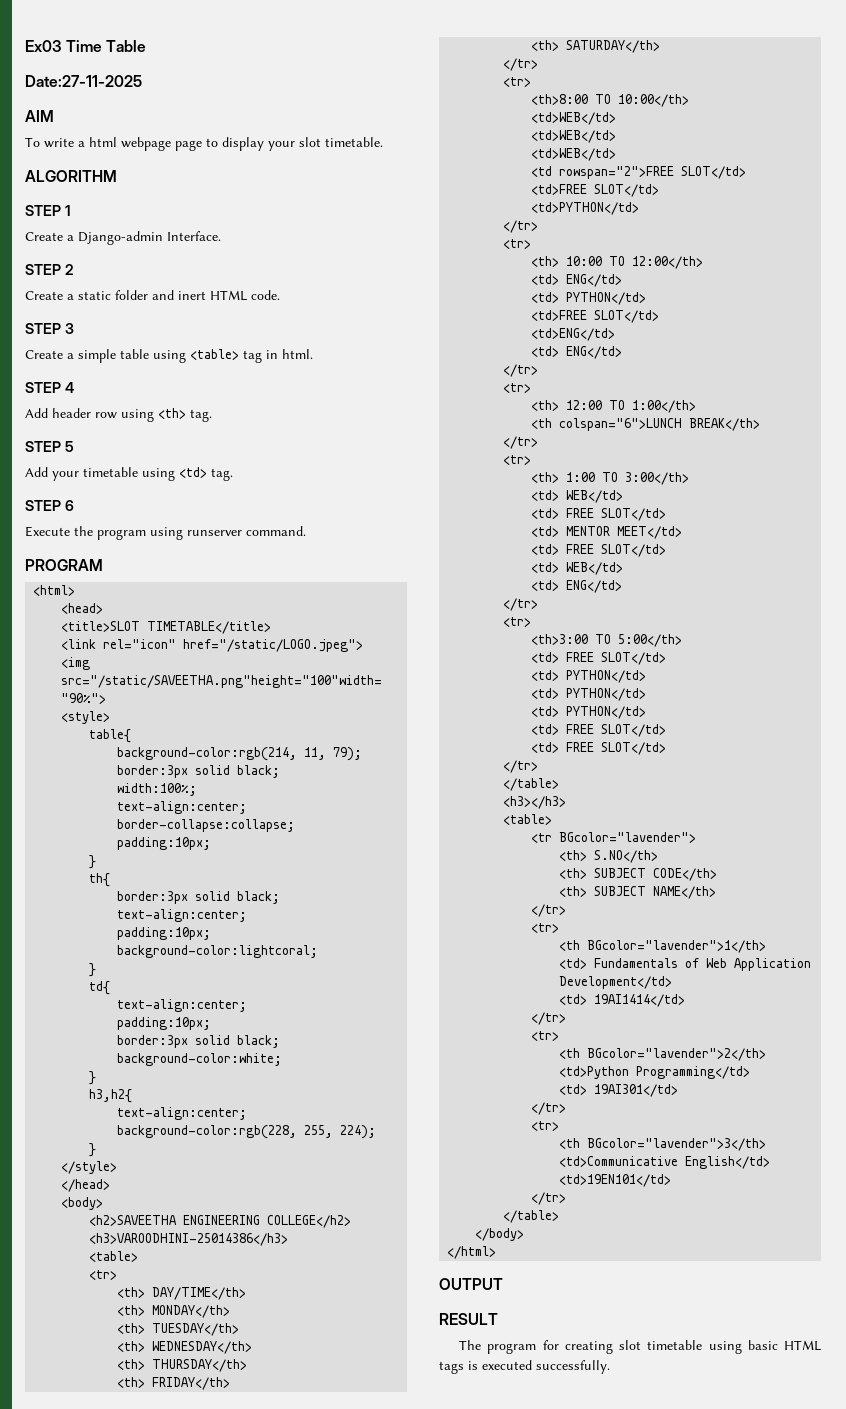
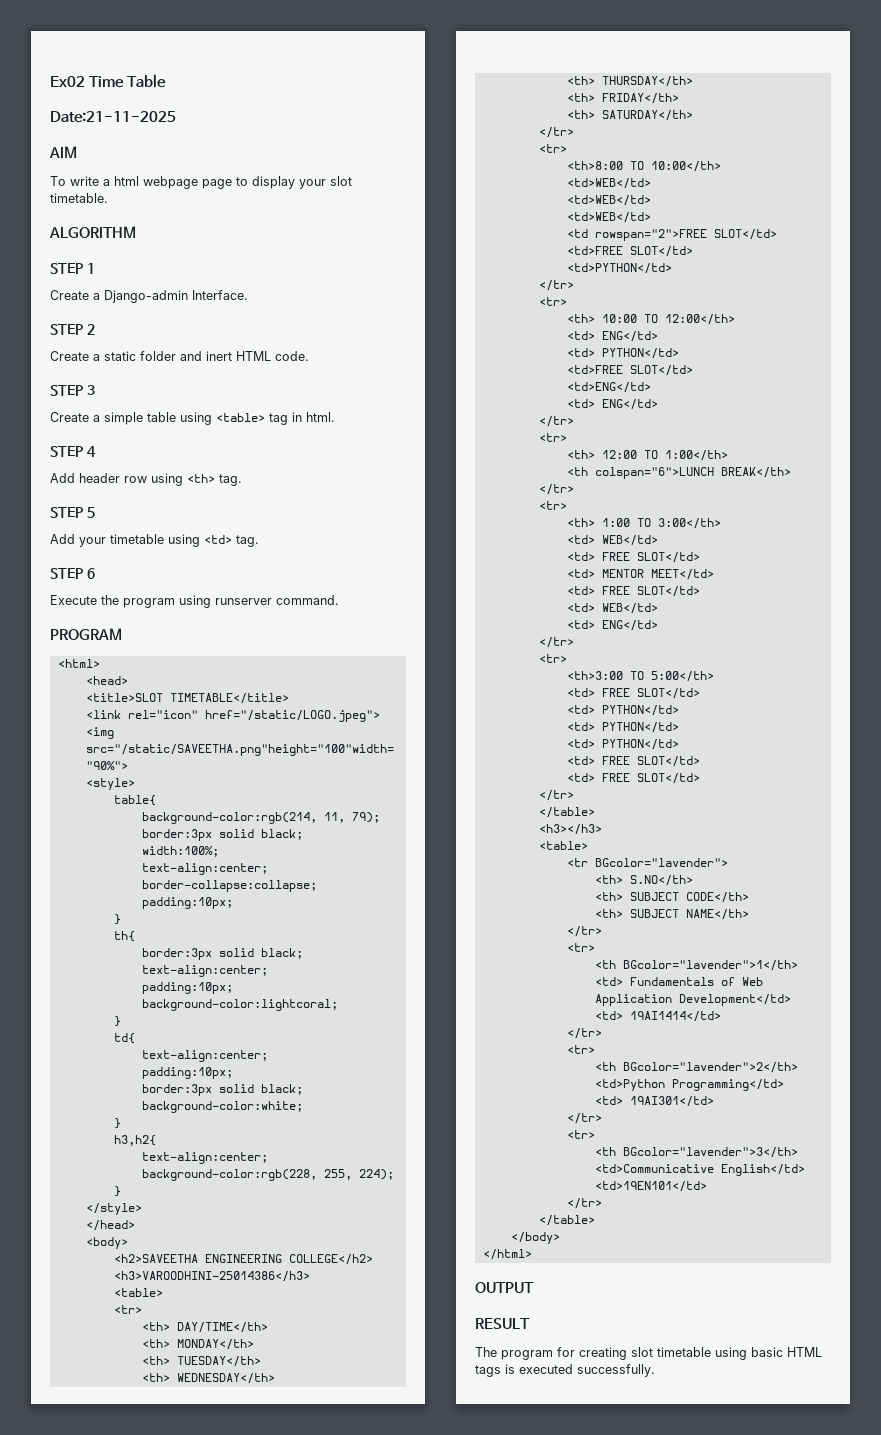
[25,40,62,52] Ex03 -> [50,76,85,87] Ex02
[25,75,142,87] Date:27-11-2025 -> [50,111,176,123] Date:21-11-2025

